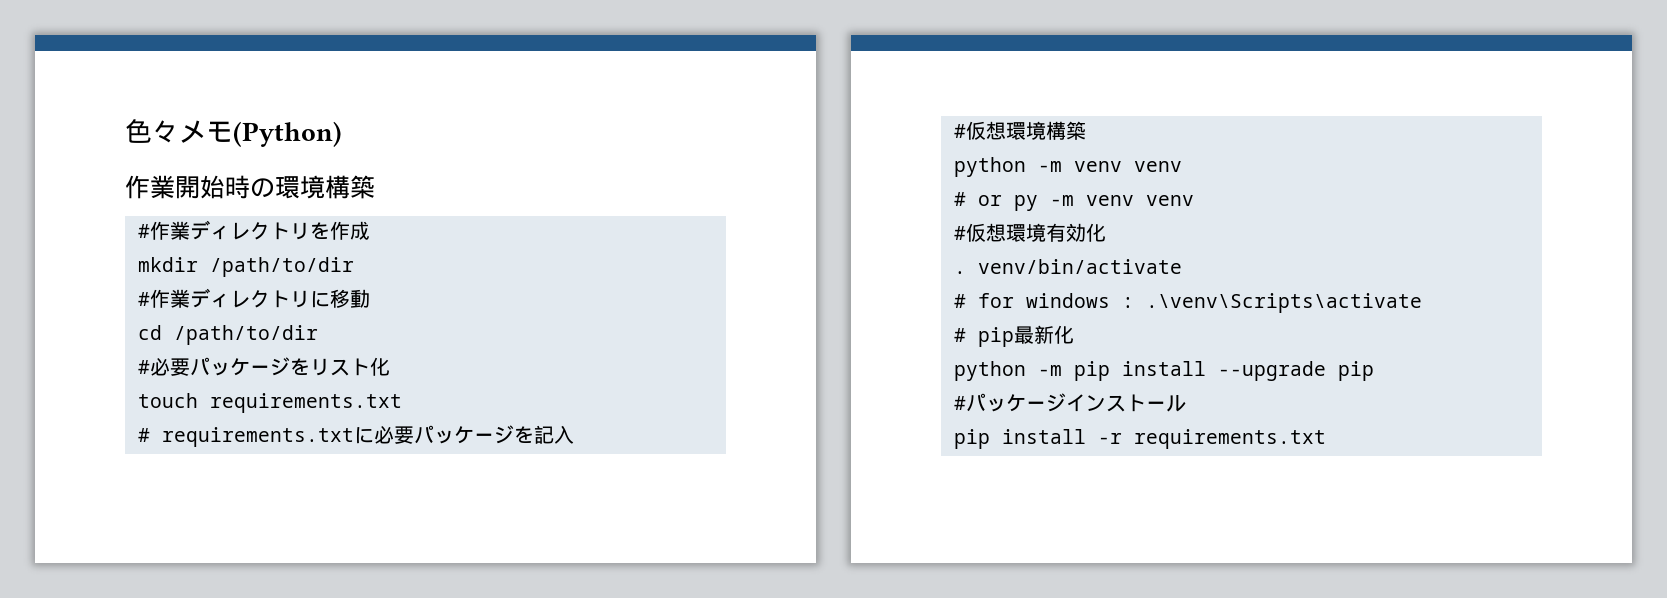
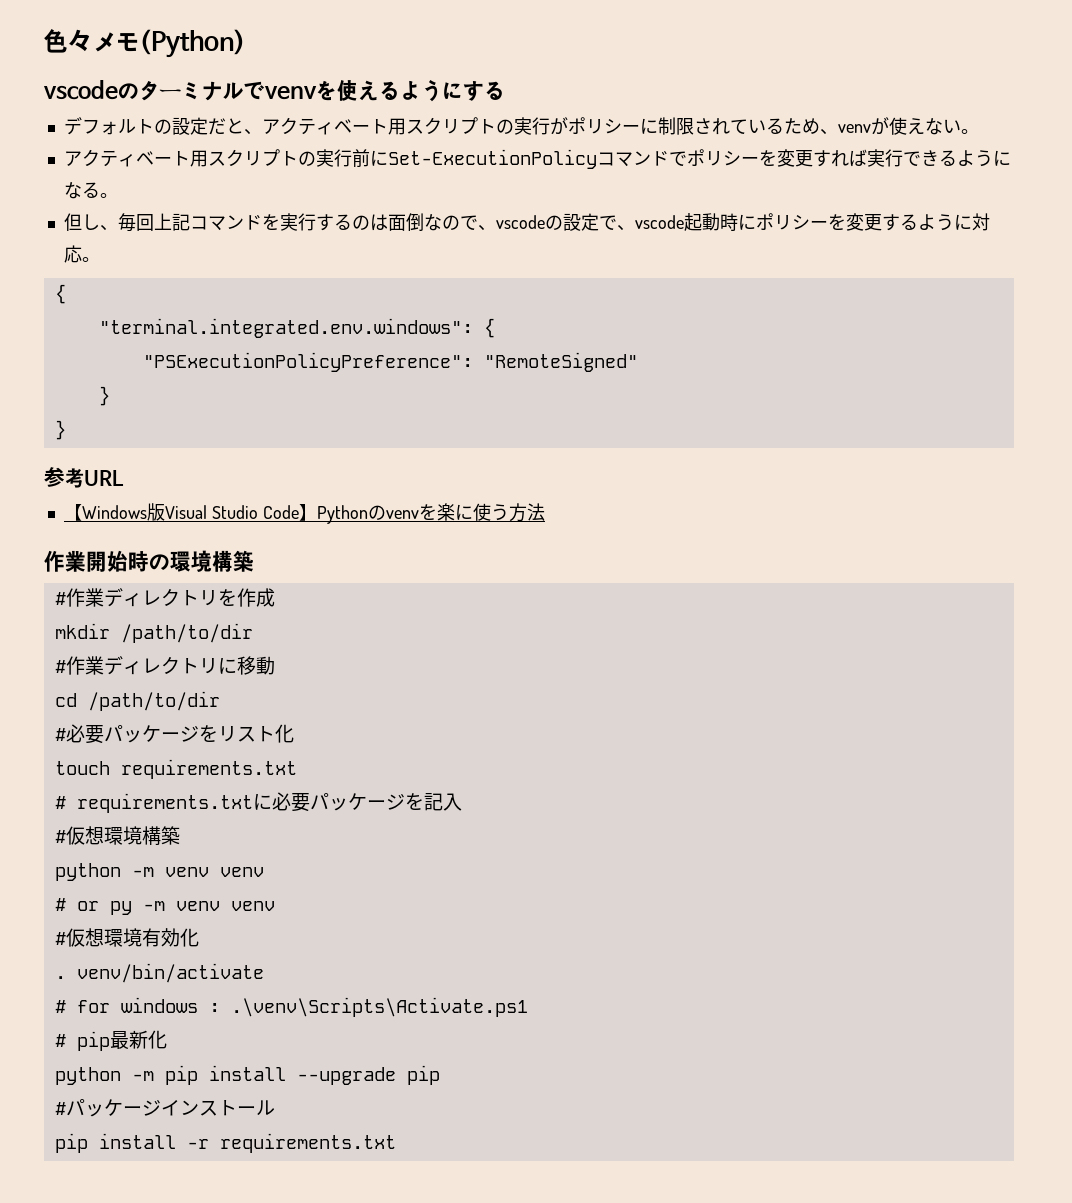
(342, 134) none -> [43,79,505,102] [63,117,979,135] [63,149,1011,169] [63,182,118,199] [63,213,990,232] [63,245,100,263] [54,284,66,304] [98,318,495,338] [142,352,638,372] [98,386,110,406] [54,420,66,440] [44,467,124,488] [63,503,545,524] // vscodeのターミナルでvenvを使えるようにする // デフォルトの設定だと、アクティベート用スクリプトの実行がポリシーに制限されているため、venvが使えない。 // アクティベート用スクリプトの実行前にSet-ExecutionPolicyコマンドでポリシーを変更すれば実行できるようになる。 // 但し、毎回上記コマンドを実行するのは面倒なので、vscodeの設定で、vscode起動時にポリシーを変更するように対応。 // { // "terminal.integrated.env.windows": { // "PSExecutionPolicyPreference": "RemoteSigned" // } // } // 参考URL // 【Windows版Visual Studio Code】Pythonのvenvを楽に使う方法
[1145,293,1422,313] .\venv\Scripts\activate -> [230,997,528,1017] .\venv\Scripts\Activate.ps1

